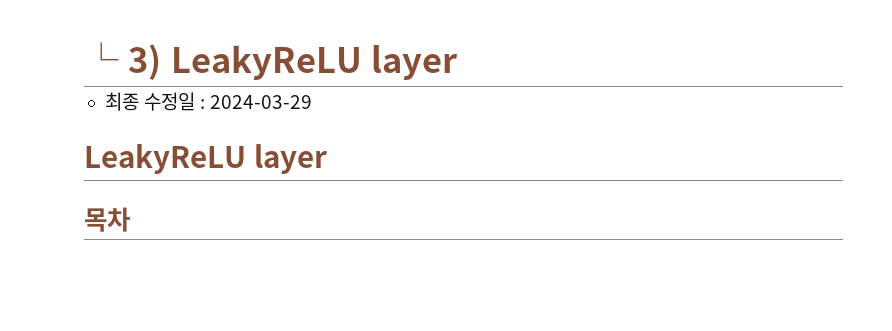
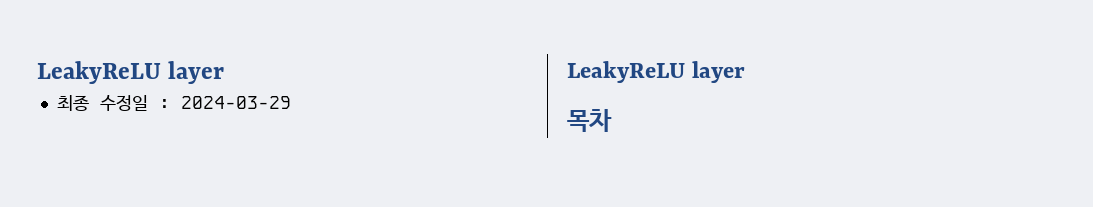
[84,42,162,80] └ 3) -> (37, 72) none

